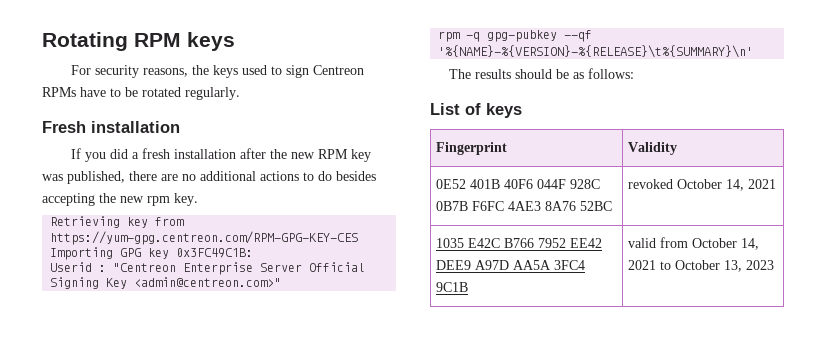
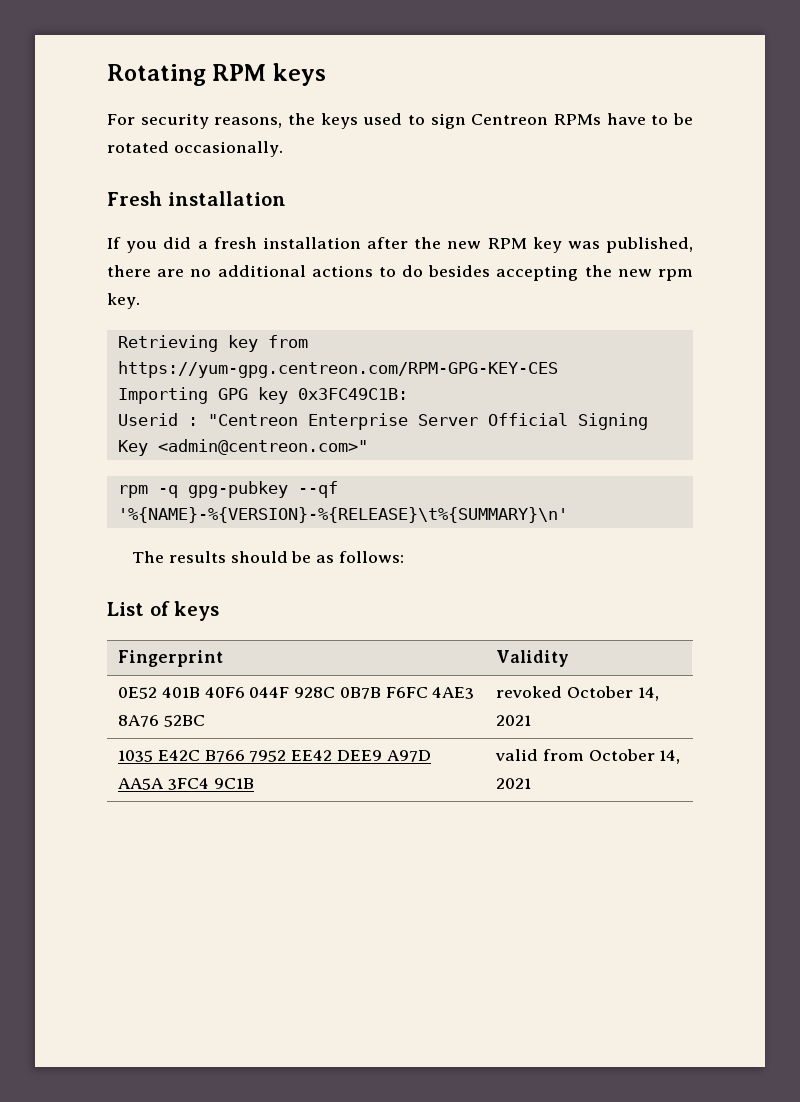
[185,87,240,100] regularly. -> [173,141,283,157] occasionally.
[660,260,775,272] to October 13, 2023 -> (532, 783) none

